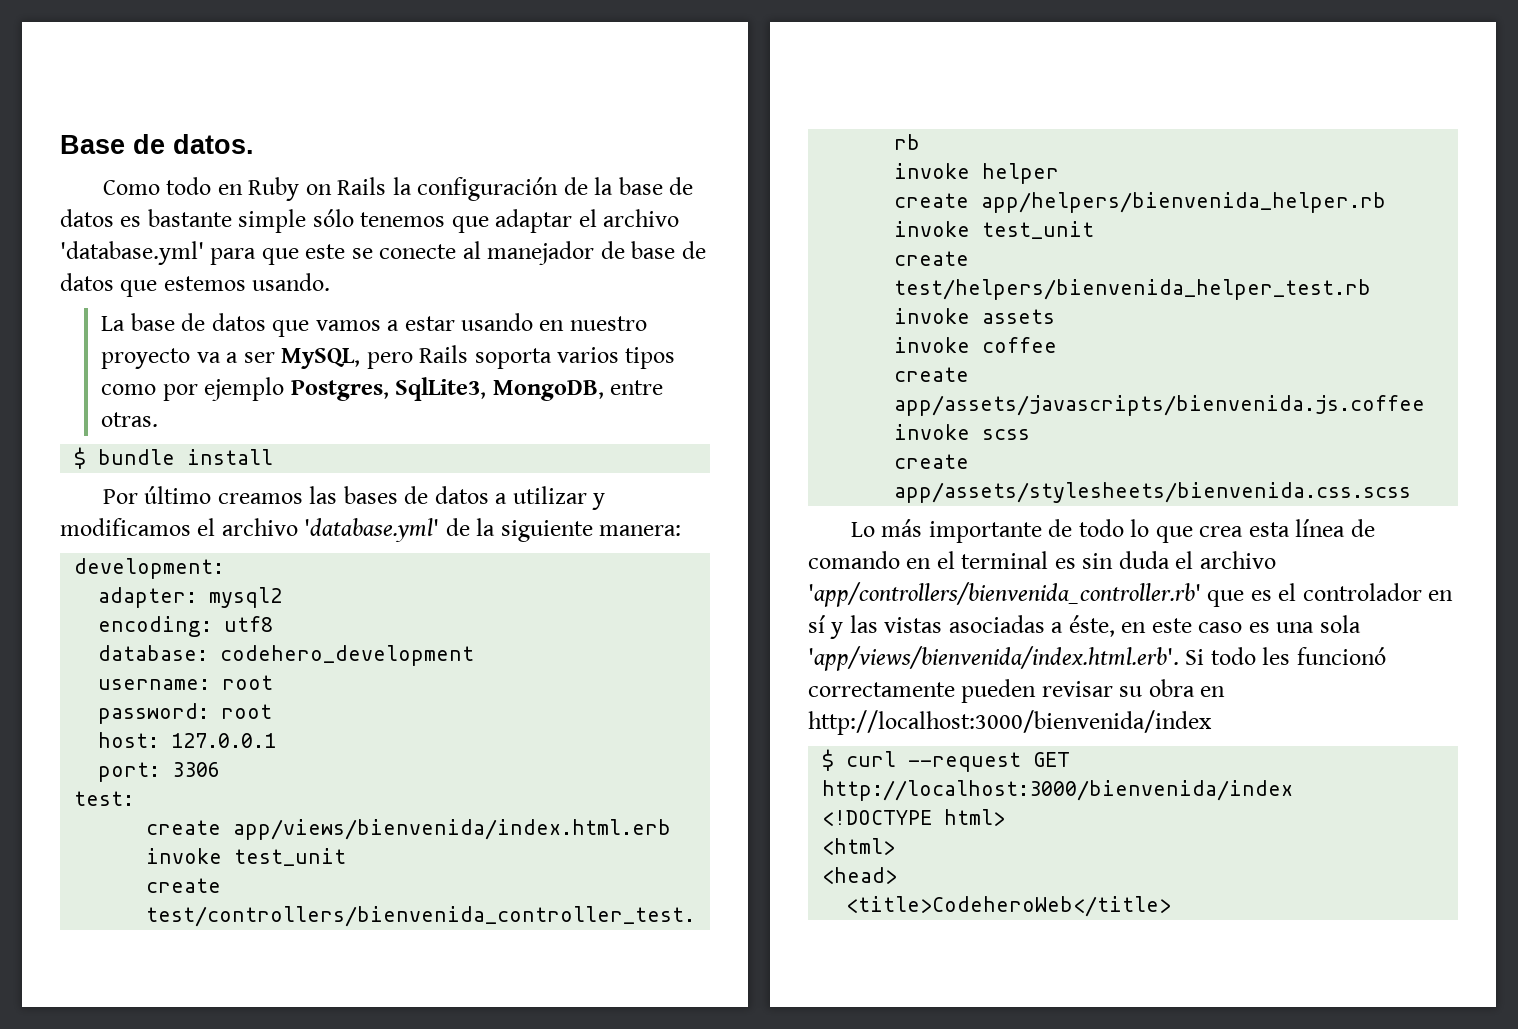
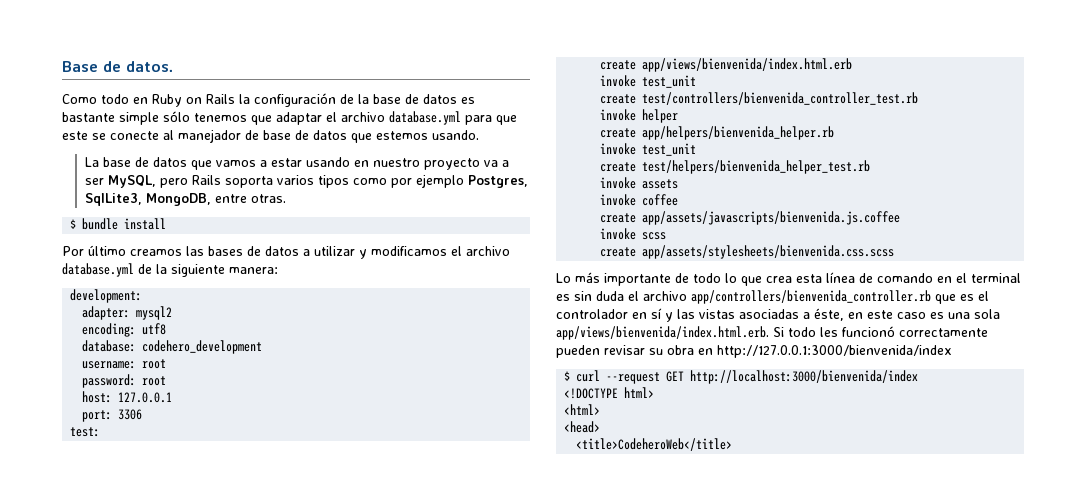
[60,241,204,265] 'database.yml' -> [389,111,461,125] database.yml
[304,518,440,542] 'database.yml' -> [62,263,134,277] database.yml
[808,582,1201,607] 'app/controllers/bienvenida_controller.rb' -> [691,290,931,304] app/controllers/bienvenida_controller.rb
[808,646,1179,671] 'app/views/bienvenida/index.html.erb'. -> [556,326,769,340] app/views/bienvenida/index.html.erb.
[808,710,1212,735] http://localhost:3000/bienvenida/index -> [717,345,952,358] http://127.0.0.1:3000/bienvenida/index

